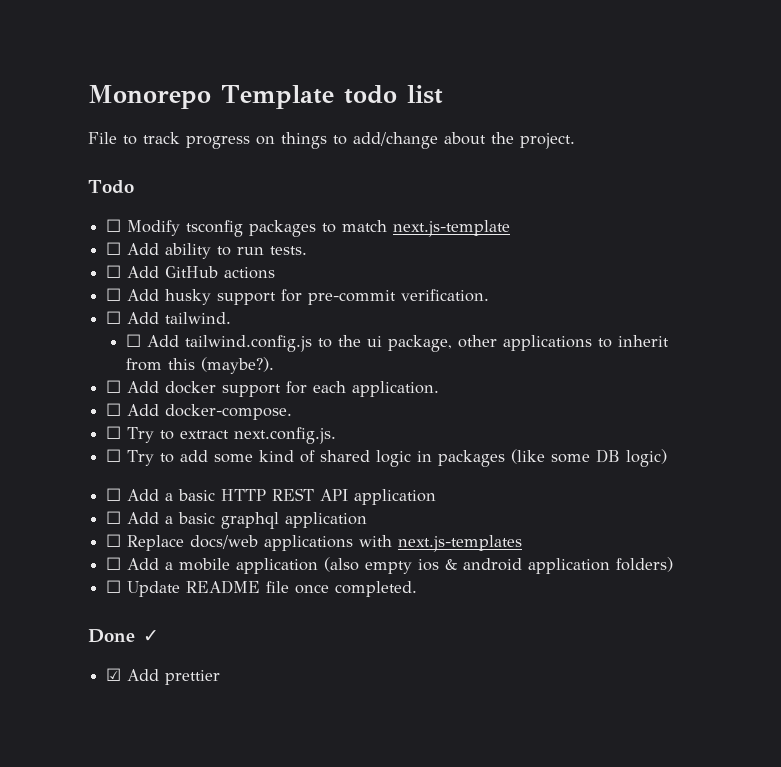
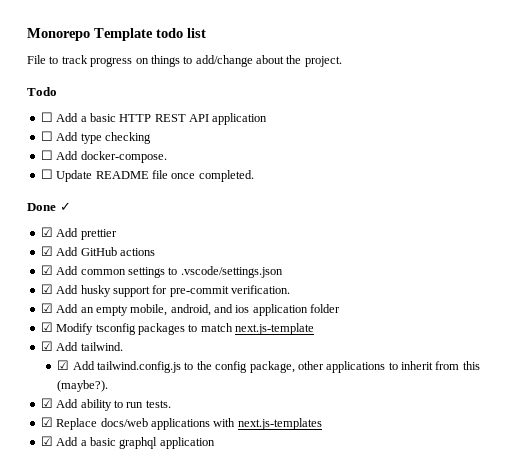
[106,219,511,237] [106,242,308,259] [106,265,276,279] [106,288,490,305] [106,311,232,324] [125,334,669,352] [125,357,274,374] [106,380,440,397] [106,403,293,420] [106,426,337,444] [106,449,668,467] // ☐ Modify tsconfig packages to match next.js-template // ☐ Add ability to run tests. // ☐ Add GitHub actions // ☐ Add husky support for pre-commit verification. // ☐ Add tailwind. // ☐ Add tailwind.config.js to the ui package, other applications to inherit from this (maybe?). // ☐ Add docker support for each application. // ☐ Add docker-compose. // ☐ Try to extract next.config.js. // ☐ Try to add some kind of shared logic in packages (like some DB logic) -> (57, 91) none
[165,512,368,529] [106,534,523,552] [106,557,674,574] a basic graphql application // ☐ Replace docs/web applications with next.js-templates // ☐ Add a mobile application (also empty ios & android application folders) -> [80,132,151,144] [40,150,167,163] type checking // ☐ Add docker-compose.
(221, 677) none -> [40,246,155,256] [40,265,283,278] [40,284,290,297] [40,303,341,316] [40,322,314,335] [40,341,123,351] [57,360,480,373] [57,380,109,392] [40,398,171,411] [40,417,322,430] [40,436,215,449] // ☑ Add GitHub actions // ☑ Add common settings to .vscode/settings.json // ☑ Add husky support for pre-commit verification. // ☑ Add an empty mobile, android, and ios application folder // ☑ Modify tsconfig packages to match next.js-template // ☑ Add tailwind. // ☑ Add tailwind.config.js to the config package, other applications to inherit from this (maybe?). // ☑ Add ability to run tests. // ☑ Replace docs/web applications with next.js-templates // ☑ Add a basic graphql application

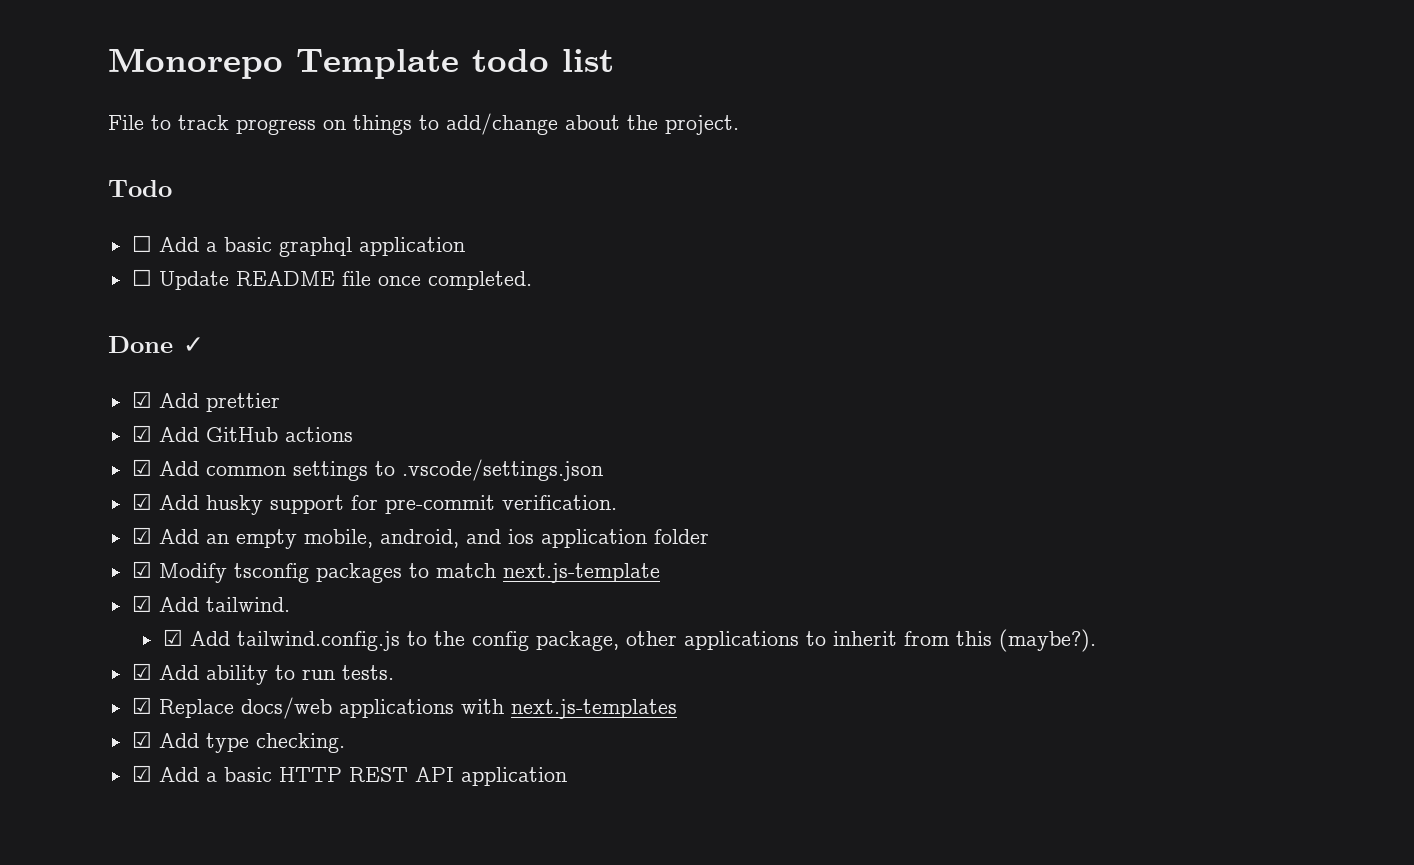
[119,113,268,125] [40,131,151,144] [40,150,167,163] HTTP REST API application // ☐ Add type checking // ☐ Add docker-compose. -> [278,237,465,257] graphql application
(322, 424) none -> [131,731,345,753] // ☑ Add type checking.
[119,437,158,449] graphql -> [278,767,454,782] HTTP REST API

